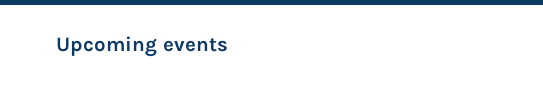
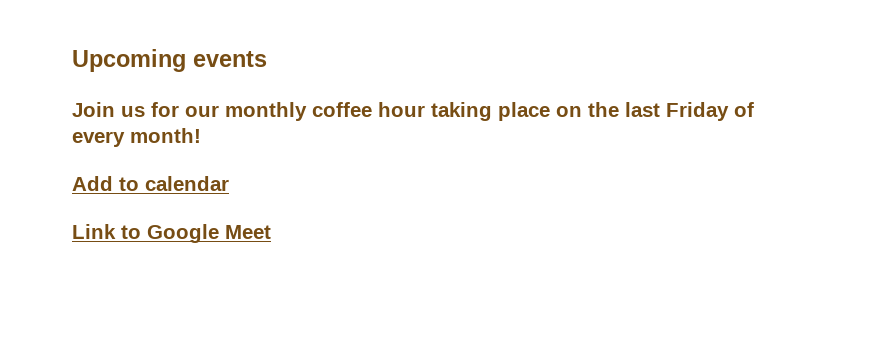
(228, 45) none -> [72,102,754,121] [72,128,201,147] [72,176,229,191] [72,224,271,243] // Join us for our monthly coffee hour taking place on the last Friday of every month! // Add to calendar // Link to Google Meet

